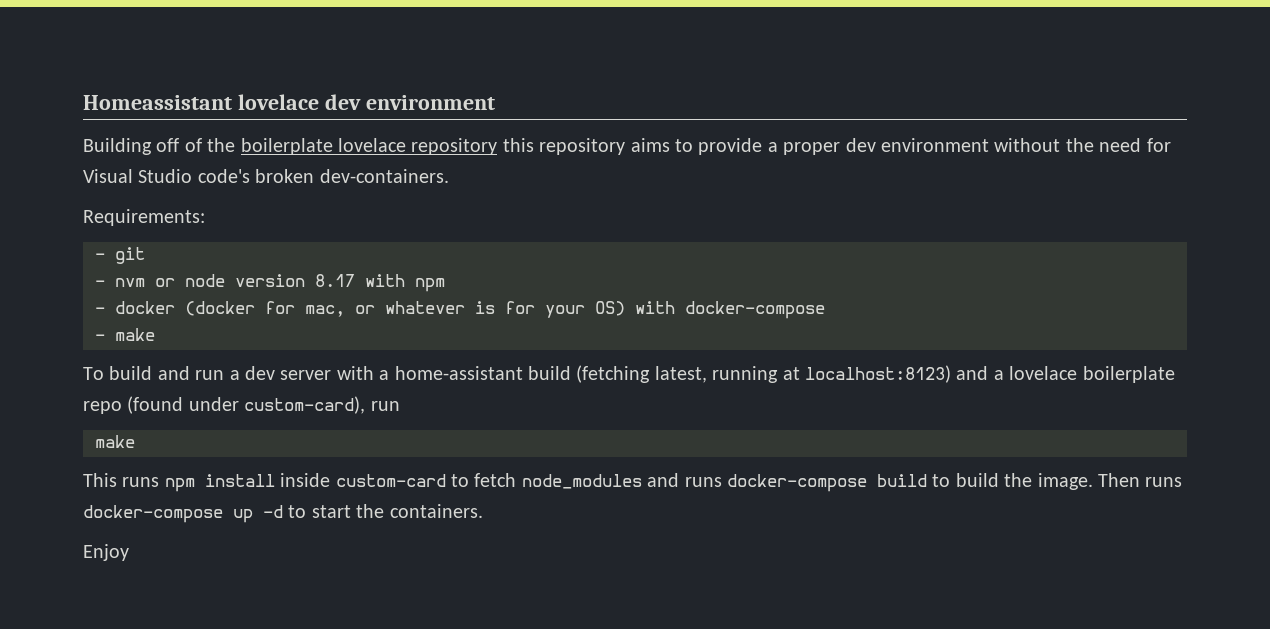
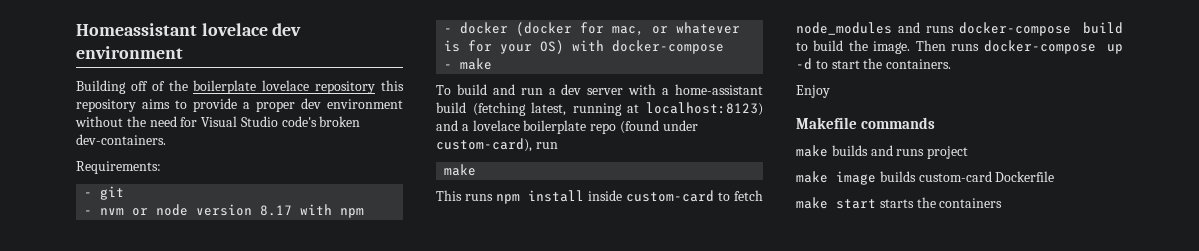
(129, 552) none -> [796,117,936,129] [796,145,969,159] [796,171,1055,185] [796,197,1003,209] // Makefile commands // make builds and runs project // make image builds custom-card Dockerfile // make start starts the containers

